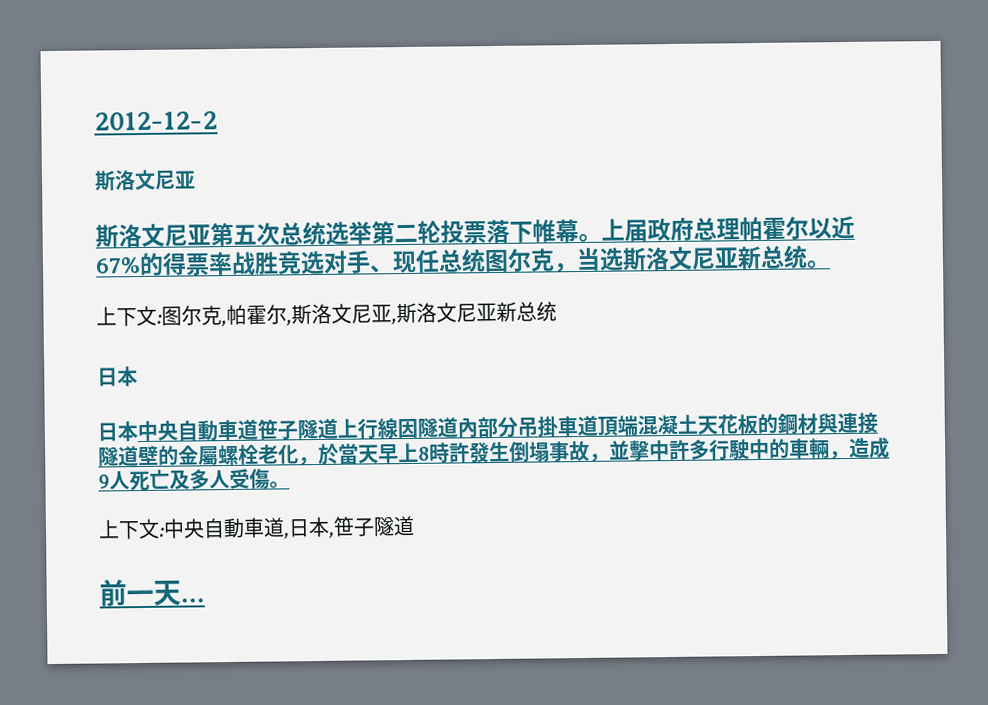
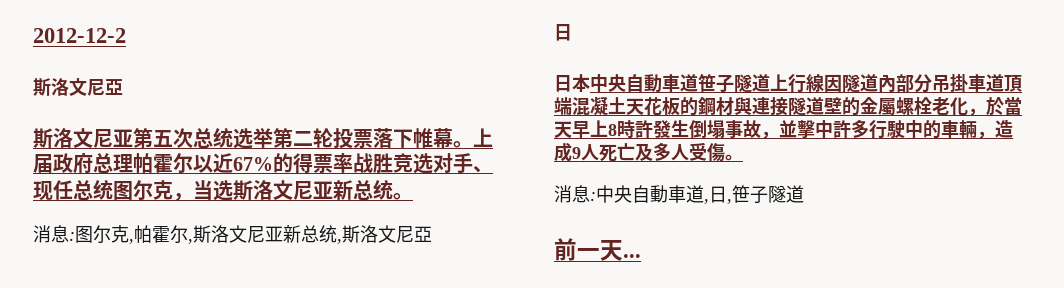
[174,170,196,189] 亚 -> [105,79,123,95] 亞
[96,305,157,327] 上下文 -> [33,225,69,243] 消息
[391,301,557,325] [97,366,138,387] ,斯洛文尼亚新总统 // 日本 -> [283,225,432,244] [554,24,572,41] 新总统,斯洛文尼亞 // 日
[98,518,160,540] 上下文 -> [554,185,590,203] 消息
[308,516,330,538] 本 -> (727, 194) none

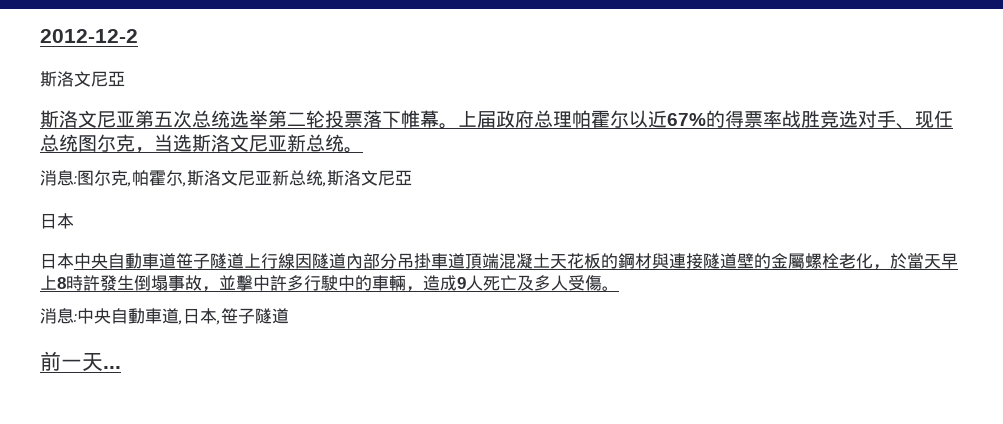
(572, 32) none -> [57,213,74,229] 本
(727, 194) none -> [200,308,217,324] 本

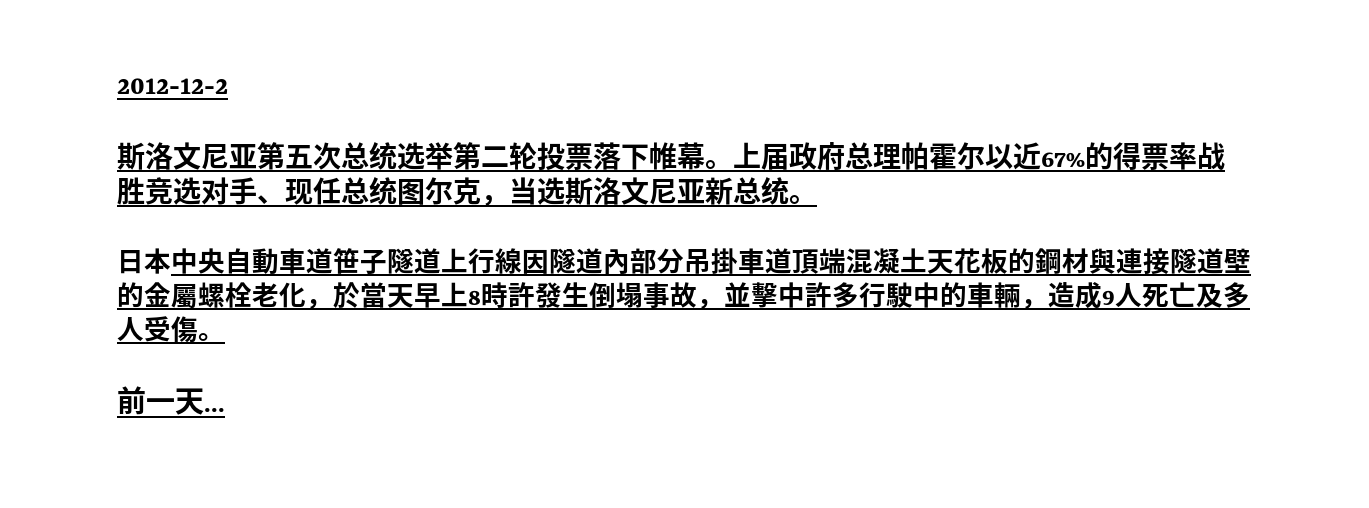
[40,71,125,87] // 斯洛文尼亞 -> (228, 86) none
[40,170,412,187] [40,213,74,229] // 消息:图尔克,帕霍尔,斯洛文尼亚新总统,斯洛文尼亞 // 日本 -> (817, 199) none
[40,308,289,325] // 消息:中央自動車道,日本,笹子隧道 -> (225, 337) none

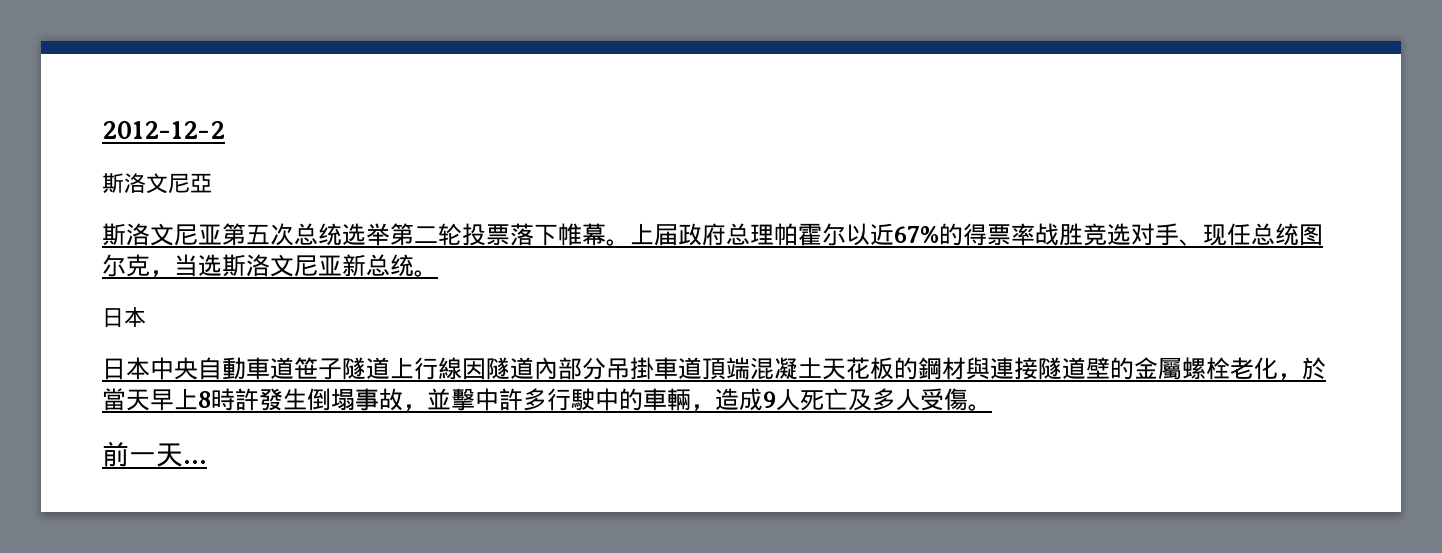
(228, 86) none -> [102,173,212,194] // 斯洛文尼亞
(171, 261) none -> [102,357,150,380] // 日本

